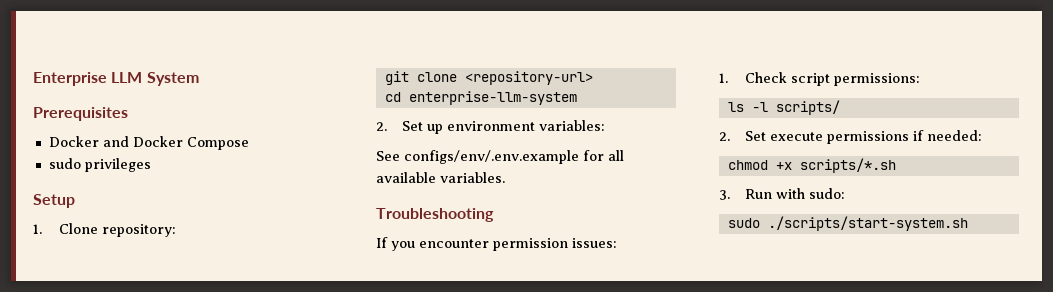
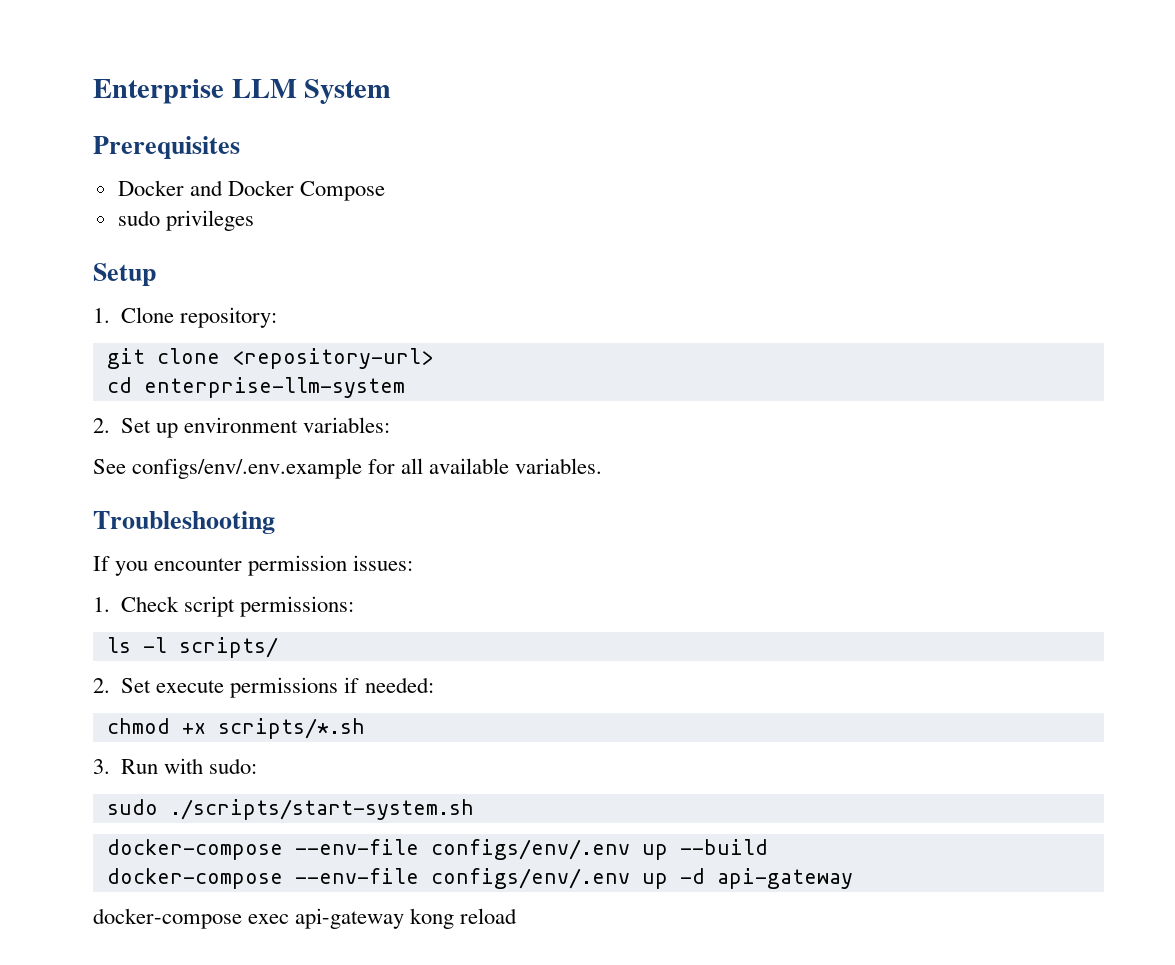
(968, 223) none -> [106,839,768,860] [106,868,853,889] [93,908,518,929] // docker-compose --env-file configs/env/.env up --build // docker-compose --env-file configs/env/.env up -d api-gateway // docker-compose exec api-gateway kong reload

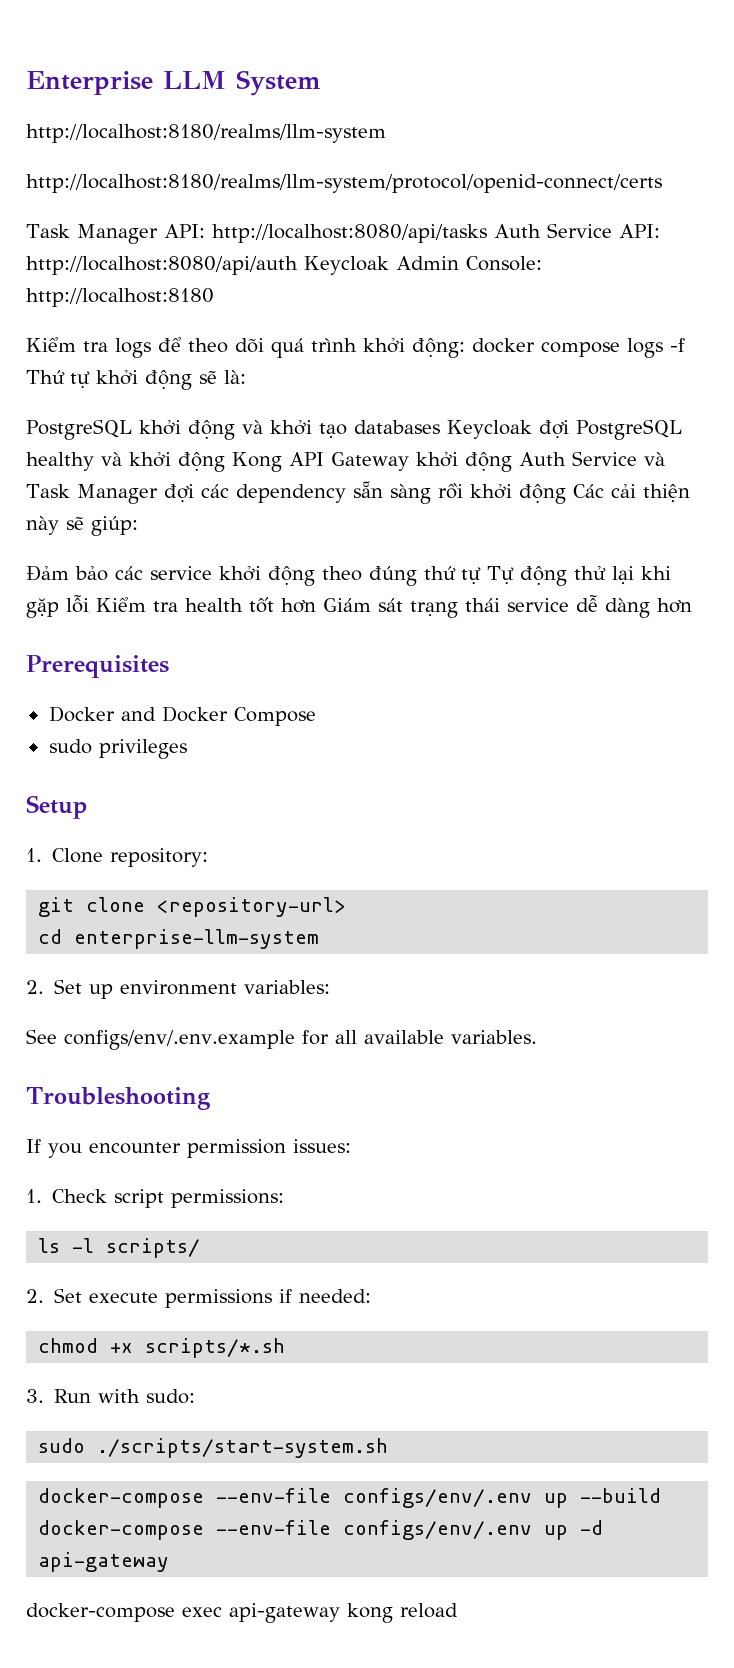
(392, 91) none -> [26,124,386,143] [26,174,662,193] [26,223,660,244] [26,256,542,275] [26,288,214,307] [26,337,685,358] [26,370,246,390] [26,419,682,440] [26,451,665,472] [26,481,690,504] [26,516,138,536] [26,565,671,586] [26,595,692,618] // http://localhost:8180/realms/llm-system // http://localhost:8180/realms/llm-system/protocol/openid-connect/certs // Task Manager API: http://localhost:8080/api/tasks Auth Service API: http://localhost:8080/api/auth Keycloak Admin Console: http://localhost:8180 // Kiểm tra logs để theo dõi quá trình khởi động: docker compose logs -f Thứ tự khởi động sẽ là: // PostgreSQL khởi động và khởi tạo databases Keycloak đợi PostgreSQL healthy và khởi động Kong API Gateway khởi động Auth Service và Task Manager đợi các dependency sẵn sàng rồi khởi động Các cải thiện này sẽ giúp: // Đảm bảo các service khởi động theo đúng thứ tự Tự động thử lại khi gặp lỗi Kiểm tra health tốt hơn Giám sát trạng thái service dễ dàng hơn

